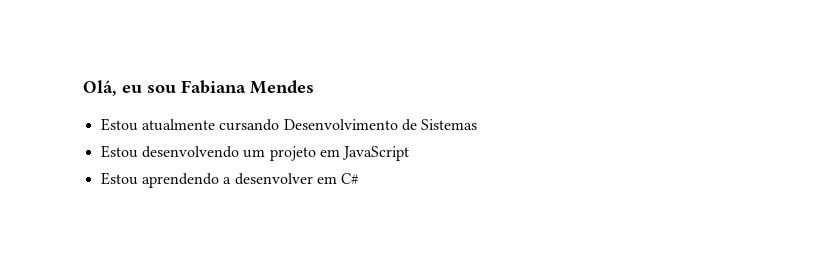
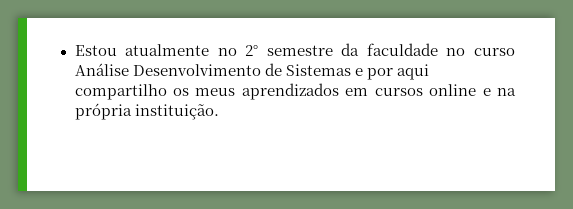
[83,80,314,96] [100,118,478,131] [100,145,410,161] [100,172,359,188] Olá, eu sou Fabiana Mendes // Estou atualmente cursando Desenvolvimento de Sistemas // Estou desenvolvendo um projeto em JavaScript // Estou aprendendo a desenvolver em C# -> [74,43,515,56] [74,63,429,80] [74,83,516,100] [74,103,219,120] Estou atualmente no 2° semestre da faculdade no curso Análise Desenvolvimento de Sistemas e por aqui compartilho os meus aprendizados em cursos online e na própria instituição.

